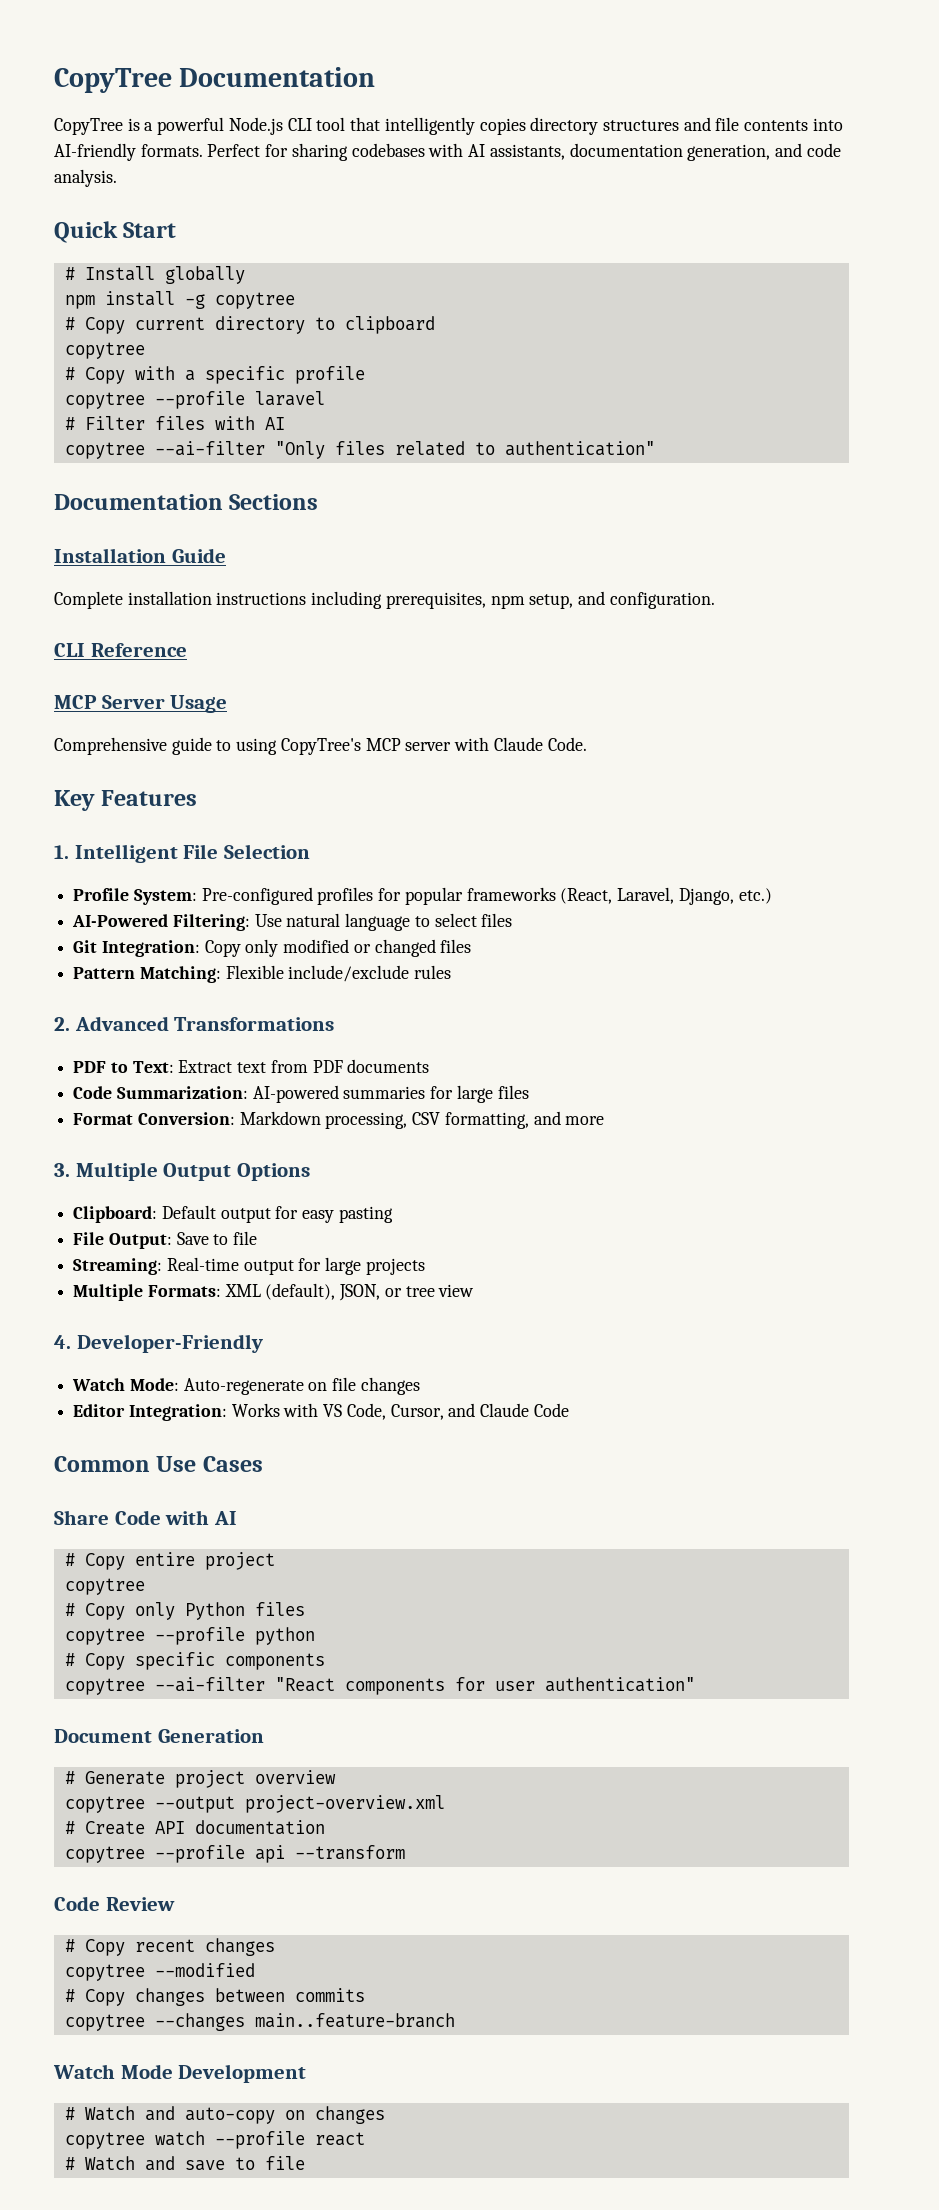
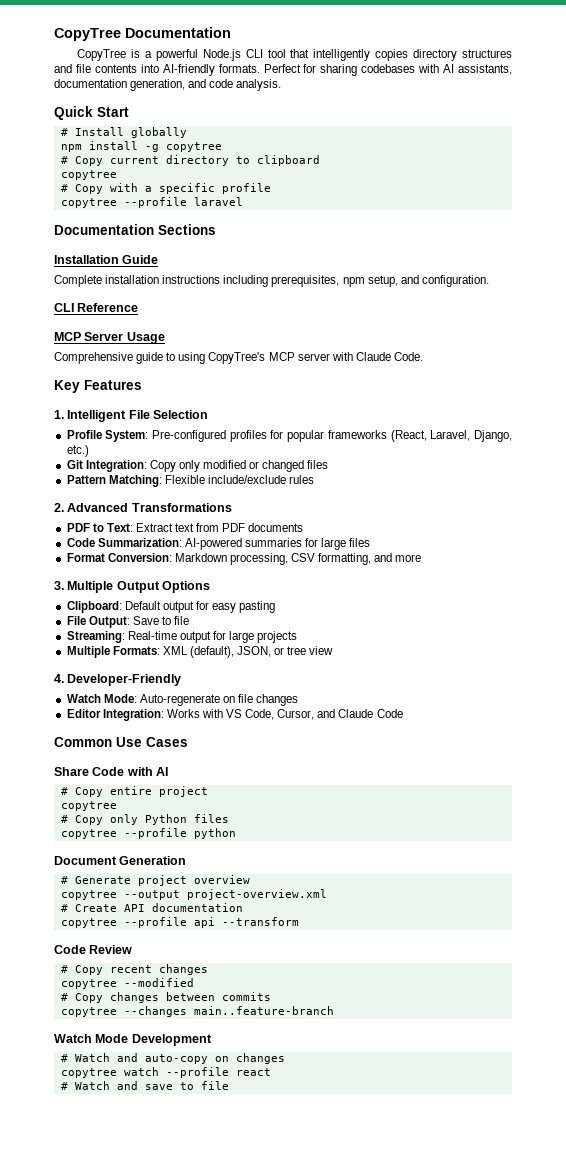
[64,416,285,430] [64,441,655,459] // # Filter files with AI // copytree --ai-filter "Only files related to authentication" -> (243, 201) none
[72,913,513,931] // AI-Powered Filtering: Use natural language to select files -> (89, 451) none
[64,1652,325,1670] [64,1677,695,1695] // # Copy specific components // copytree --ai-filter "React components for user authentication" -> (236, 833) none

